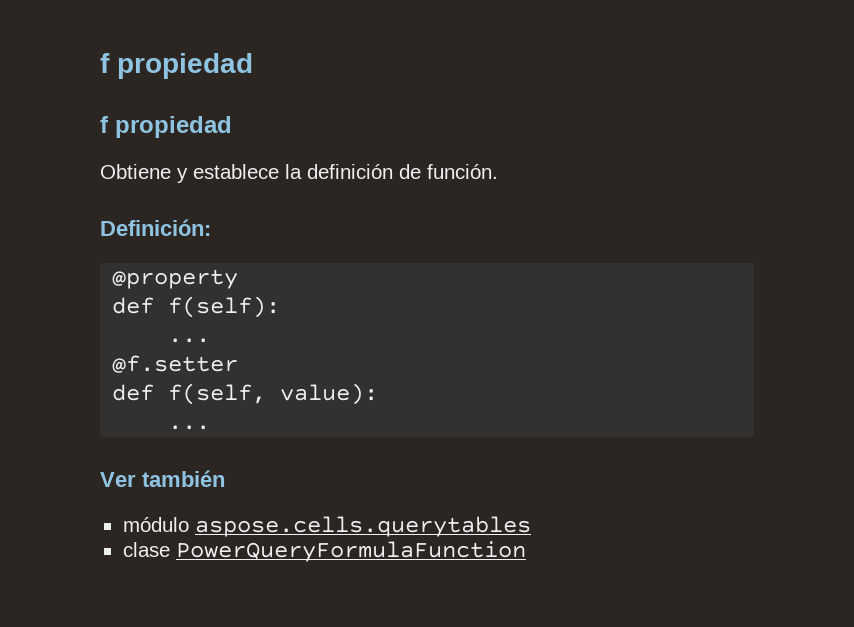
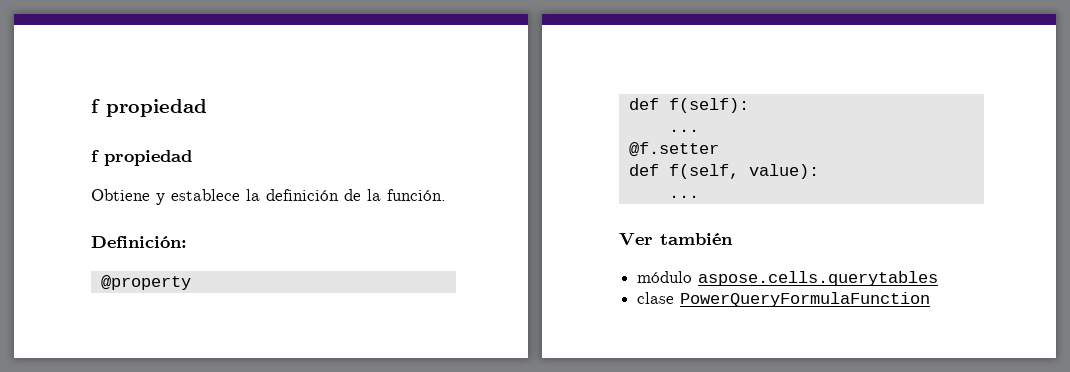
(421, 171) none -> [367,189,381,201] la

